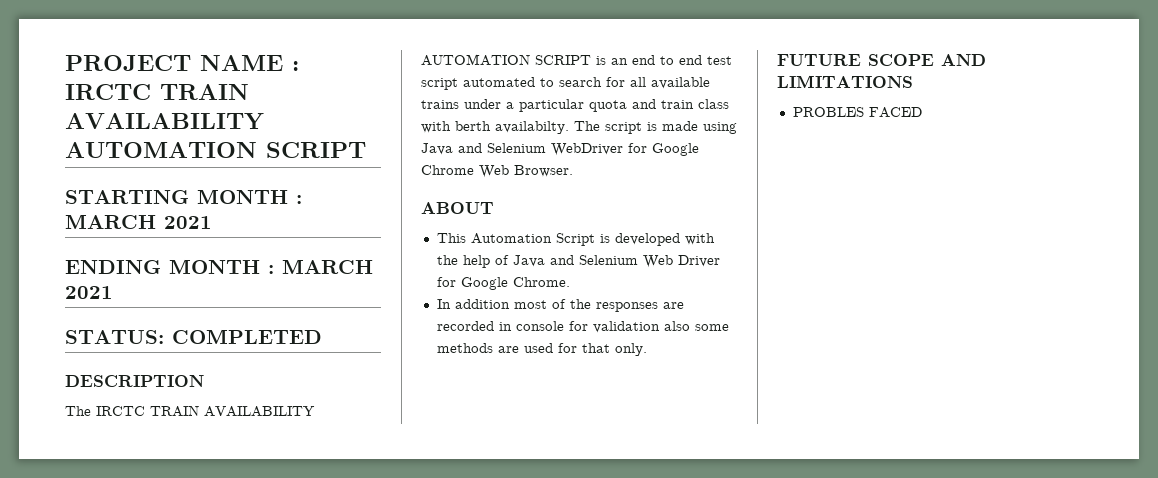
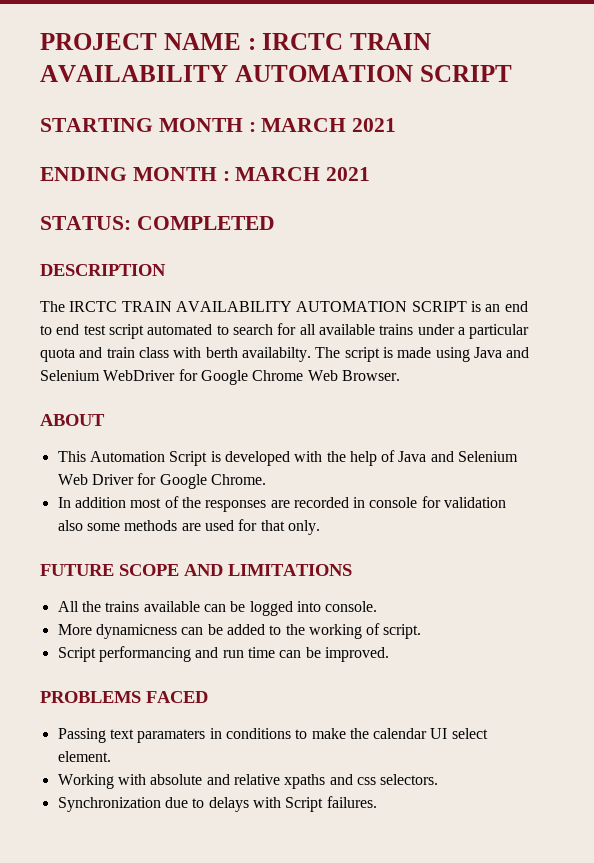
[792,107,922,118] PROBLES FACED -> [57,601,378,616] [57,623,422,639] [57,646,389,662] [40,691,208,703] [57,728,488,743] [57,751,111,762] [57,774,439,789] [57,796,377,812] All the trains available can be logged into console. // More dynamicness can be added to the working of script. // Script performancing and run time can be improved. // PROBLEMS FACED // Passing text paramaters in conditions to make the calendar UI select element. // Working with absolute and relative xpaths and css selectors. // Synchronization due to delays with Script failures.

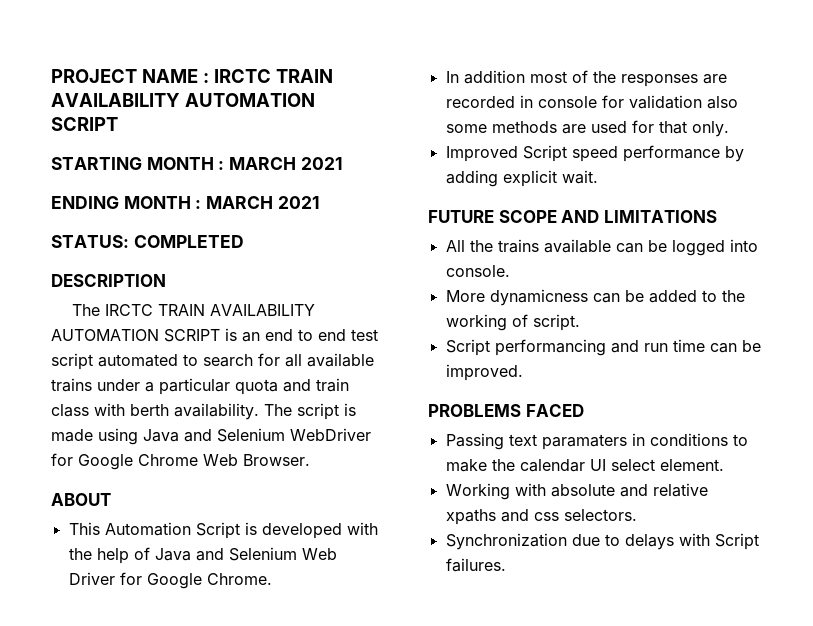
[241,347,311,362] availabilty. -> [174,403,259,420] availability.
(320, 527) none -> [445,145,744,162] [445,170,598,187] // Improved Script speed performance by adding explicit wait.

